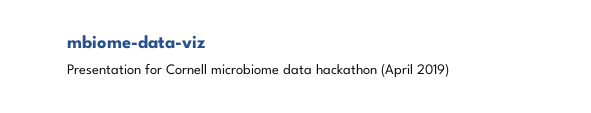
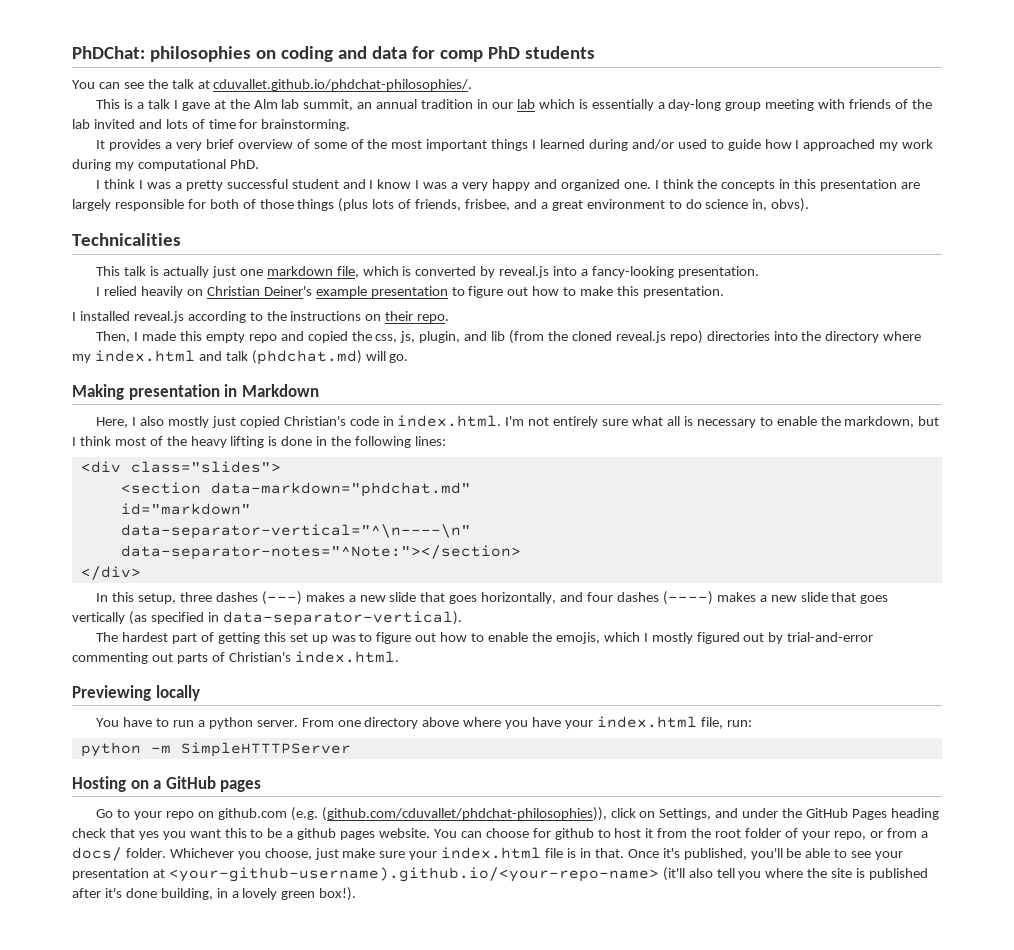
[67,35,206,49] [67,63,449,78] mbiome-data-viz // Presentation for Cornell microbiome data hackathon (April 2019) -> [72,46,595,62] [72,79,473,91] [96,99,932,111] [72,119,351,131] [96,139,934,151] [72,159,259,171] [96,179,921,191] [72,198,810,212] [72,233,181,246] [96,266,759,278] [96,286,724,298] [72,311,450,323] [96,330,922,344] [72,350,409,365] [72,384,319,400] [96,415,940,428] [72,436,446,448] [80,461,281,473] [120,482,471,497] [120,503,251,515] [120,524,471,539] [120,545,521,560] [80,566,141,580] [96,591,889,605] [72,611,462,626] [96,632,874,644] [72,651,399,664] [72,685,200,701] [96,716,752,729] [80,742,351,757] [72,776,262,792] [96,807,939,821] [72,828,928,840] [72,847,904,861] [72,867,929,882] [72,887,357,901] PhDChat: philosophies on coding and data for comp PhD students // You can see the talk at cduvallet.github.io/phdchat-philosophies/. // This is a talk I gave at the Alm lab summit, an annual tradition in our lab which is essentially a day-long group meeting with friends of the lab invited and lots of time for brainstorming. // It provides a very brief overview of some of the most important things I learned during and/or used to guide how I approached my work during my computational PhD. // I think I was a pretty successful student and I know I was a very happy and organized one. I think the concepts in this presentation are largely responsible for both of those things (plus lots of friends, frisbee, and a great environment to do science in, obvs). // Technicalities // This talk is actually just one markdown file, which is converted by reveal.js into a fancy-looking presentation. // I relied heavily on Christian Deiner's example presentation to figure out how to make this presentation. // I installed reveal.js according to the instructions on their repo. // Then, I made this empty repo and copied the css, js, plugin, and lib (from the cloned reveal.js repo) directories into the directory where my index.html and talk (phdchat.md) will go. // Making presentation in Markdown // Here, I also mostly just copied Christian's code in index.html. I'm not entirely sure what all is necessary to enable the markdown, but I think most of the heavy lifting is done in the following lines: // <div class="slides"> // <section data-markdown="phdchat.md" // id="markdown" // data-separator-vertical="^\n----\n" // data-separator-notes="^Note:"></section> // </div> // In this setup, three dashes (---) makes a new slide that goes horizontally, and four dashes (----) makes a new slide that goes vertically (as specified in data-separator-vertical). // The hardest part of getting this set up was to figure out how to enable the emojis, which I mostly figured out by trial-and-error commenting out parts of Christian's index.html. // Previewing locally // You have to run a python server. From one directory above where you have your index.html file, run: // python -m SimpleHTTTPServer // Hosting on a GitHub pages // Go to your repo on github.com (e.g. (github.com/cduvallet/phdchat-philosophies)), click on Settings, and under the GitHub Pages heading check that yes you want this to be a github pages website. You can choose for github to host it from the root folder of your repo, or from a docs/ folder. Whichever you choose, just make sure your index.html file is in that. Once it's published, you'll be able to see your presentation at <your-github-username).github.io/<your-repo-name> (it'll also tell you where the site is published after it's done building, in a lovely green box!).

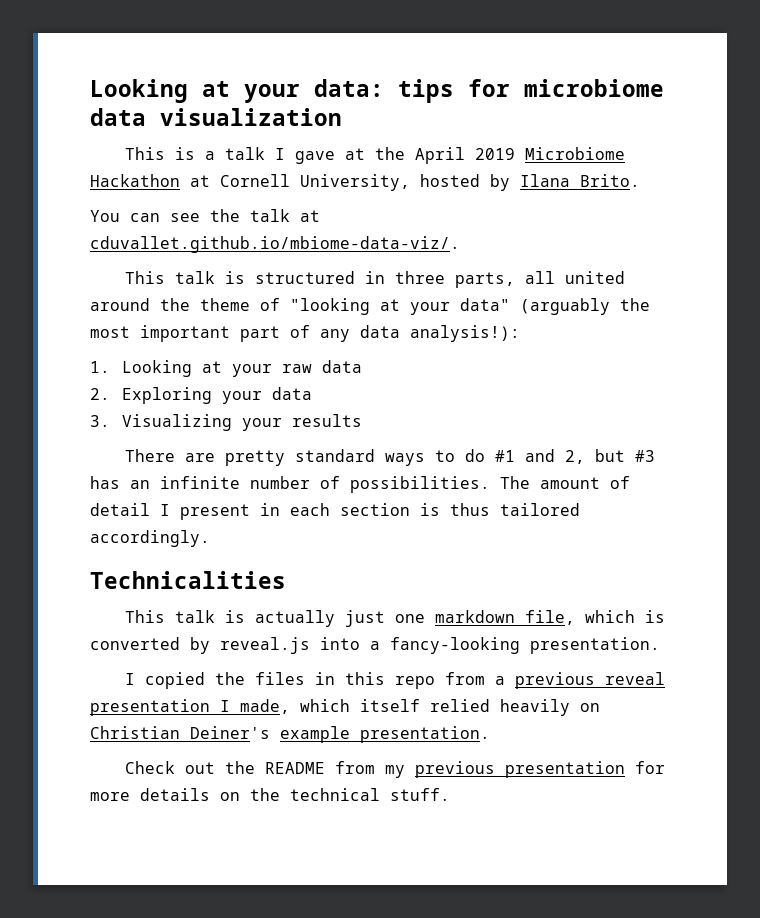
[72,46,595,62] [72,79,473,91] PhDChat: philosophies on coding and data for comp PhD students // You can see the talk at cduvallet.github.io/phdchat-philosophies/. -> [90,79,664,103] [90,108,342,126] Looking at your data: tips for microbiome data visualization
[253,99,932,111] [72,119,351,131] [96,139,934,151] [72,159,259,171] [96,179,921,191] [72,198,810,212] Alm lab summit, an annual tradition in our lab which is essentially a day-long group meeting with friends of the lab invited and lots of time for brainstorming. // It provides a very brief overview of some of the most important things I learned during and/or used to guide how I approached my work during my computational PhD. // I think I was a pretty successful student and I know I was a very happy and organized one. I think the concepts in this presentation are largely responsible for both of those things (plus lots of friends, frisbee, and a great environment to do science in, obvs). -> [415,147,626,164] [90,174,640,191] [90,209,320,222] [90,236,460,253] [125,271,626,288] [90,298,650,315] [90,325,520,342] [90,360,362,377] [90,387,312,404] [90,414,362,431] [125,449,656,466] [90,476,630,493] [90,503,580,520] [90,530,210,547] April 2019 Microbiome Hackathon at Cornell University, hosted by Ilana Brito. // You can see the talk at cduvallet.github.io/mbiome-data-viz/. // This talk is structured in three parts, all united around the theme of "looking at your data" (arguably the most important part of any data analysis!): // 1. Looking at your raw data // 2. Exploring your data // 3. Visualizing your results // There are pretty standard ways to do #1 and 2, but #3 has an infinite number of possibilities. The amount of detail I present in each section is thus tailored accordingly.
(101, 291) none -> [145,672,666,689] [90,699,420,716] copied the files in this repo from a previous reveal presentation I made, which itself
[370,286,724,298] [72,311,450,323] [96,330,922,344] [72,350,409,365] [72,384,319,400] [96,415,940,428] [72,436,446,448] [80,461,281,473] [120,482,471,497] [120,503,251,515] [120,524,471,539] [120,545,521,560] [80,566,141,580] [96,591,889,605] [72,611,462,626] [96,632,874,644] [72,651,399,664] [72,685,200,701] [96,716,752,729] [80,742,351,757] [72,776,262,792] [96,807,939,821] [72,828,928,840] [72,847,904,861] [72,867,929,882] [72,887,357,901] presentation to figure out how to make this presentation. // I installed reveal.js according to the instructions on their repo. // Then, I made this empty repo and copied the css, js, plugin, and lib (from the cloned reveal.js repo) directories into the directory where my index.html and talk (phdchat.md) will go. // Making presentation in Markdown // Here, I also mostly just copied Christian's code in index.html. I'm not entirely sure what all is necessary to enable the markdown, but I think most of the heavy lifting is done in the following lines: // <div class="slides"> // <section data-markdown="phdchat.md" // id="markdown" // data-separator-vertical="^\n----\n" // data-separator-notes="^Note:"></section> // </div> // In this setup, three dashes (---) makes a new slide that goes horizontally, and four dashes (----) makes a new slide that goes vertically (as specified in data-separator-vertical). // The hardest part of getting this set up was to figure out how to enable the emojis, which I mostly figured out by trial-and-error commenting out parts of Christian's index.html. // Previewing locally // You have to run a python server. From one directory above where you have your index.html file, run: // python -m SimpleHTTTPServer // Hosting on a GitHub pages // Go to your repo on github.com (e.g. (github.com/cduvallet/phdchat-philosophies)), click on Settings, and under the GitHub Pages heading check that yes you want this to be a github pages website. You can choose for github to host it from the root folder of your repo, or from a docs/ folder. Whichever you choose, just make sure your index.html file is in that. Once it's published, you'll be able to see your presentation at <your-github-username).github.io/<your-repo-name> (it'll also tell you where the site is published after it's done building, in a lovely green box!). -> [360,726,490,743] [125,761,666,778] [90,788,450,801] presentation. // Check out the README from my previous presentation for more details on the technical stuff.

